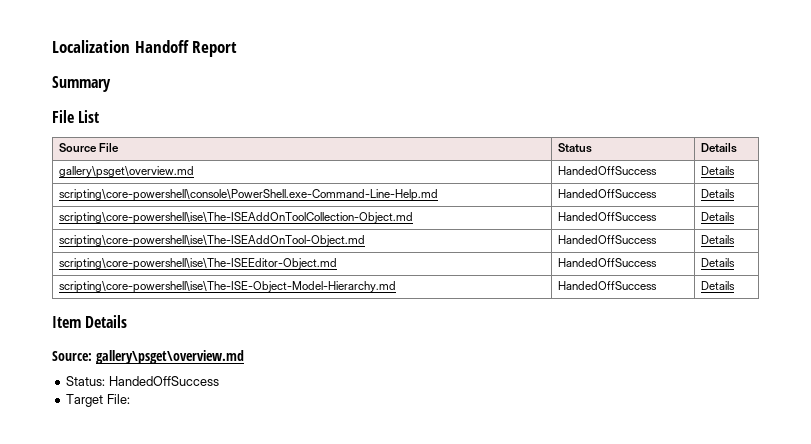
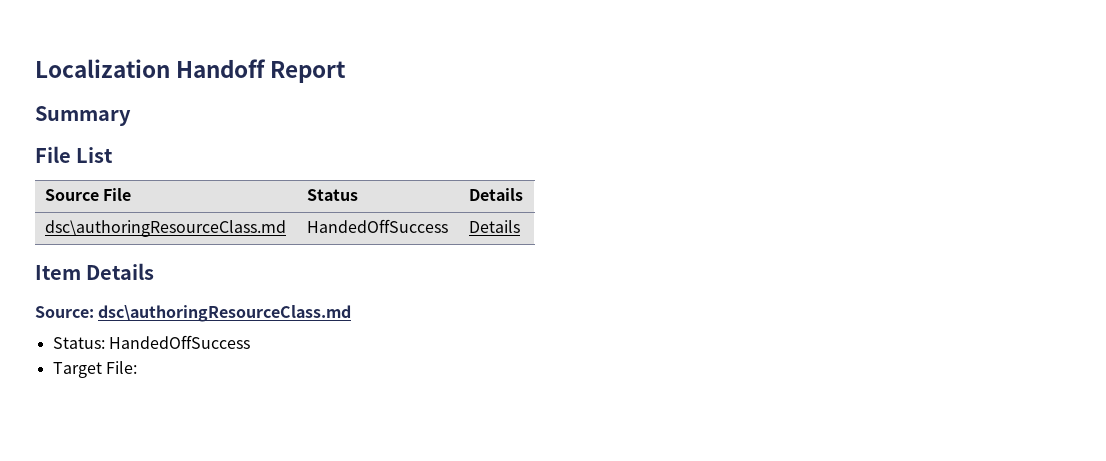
[58,166,194,178] [557,166,657,175] [700,166,735,175] [58,189,438,201] [557,189,657,198] [700,189,735,198] [58,212,413,224] [557,212,657,221] [700,212,735,221] [58,235,365,247] [557,235,657,244] [700,235,735,244] [58,258,337,270] [557,258,657,267] [700,258,735,267] [58,281,396,293] gallery\psget\overview.md | HandedOffSuccess | Details // scripting\core-powershell\console\PowerShell.exe-Command-Line-Help.md | HandedOffSuccess | Details // scripting\core-powershell\ise\The-ISEAddOnToolCollection-Object.md | HandedOffSuccess | Details // scripting\core-powershell\ise\The-ISEAddOnTool-Object.md | HandedOffSuccess | Details // scripting\core-powershell\ise\The-ISEEditor-Object.md | HandedOffSuccess | Details // scripting\core-powershell\ise\The-ISE-Object-Model-Hierarchy.md -> [45,220,287,237] dsc\authoringResourceClass.md
[95,350,244,364] gallery\psget\overview.md -> [98,305,352,322] dsc\authoringResourceClass.md

